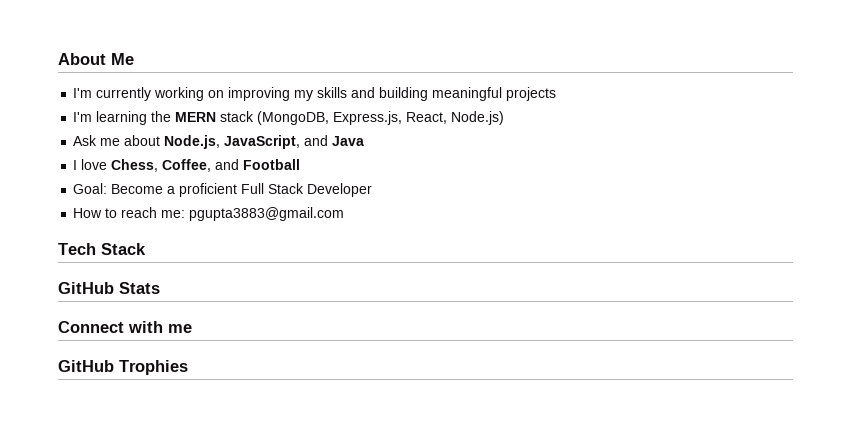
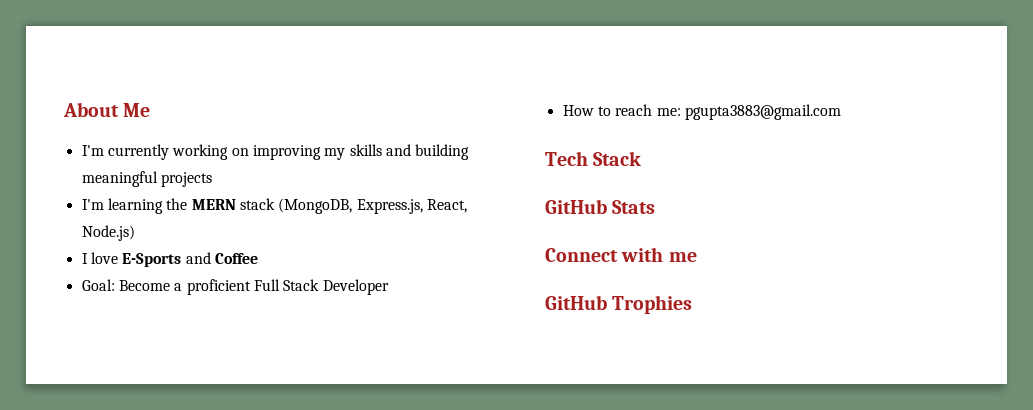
[73,135,365,149] [73,159,301,172] Ask me about Node.js, JavaScript, and Java // I love Chess, Coffee, and Football -> [81,252,258,267] I love E-Sports and Coffee

